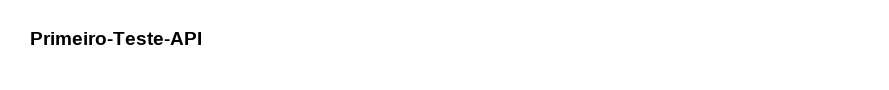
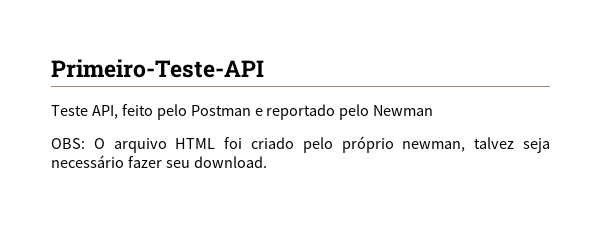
(202, 38) none -> [51,104,434,120] [51,136,551,153] [51,155,267,168] // Teste API, feito pelo Postman e reportado pelo Newman // OBS: O arquivo HTML foi criado pelo próprio newman, talvez seja necessário fazer seu download.

